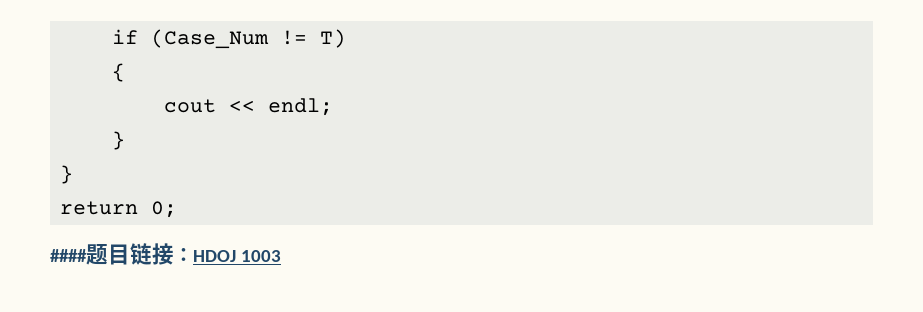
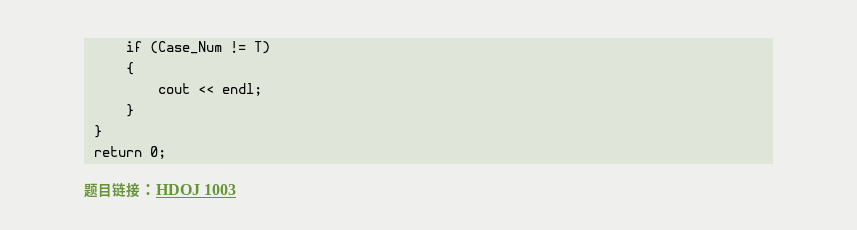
[50,249,87,262] #### -> (166, 152) none

